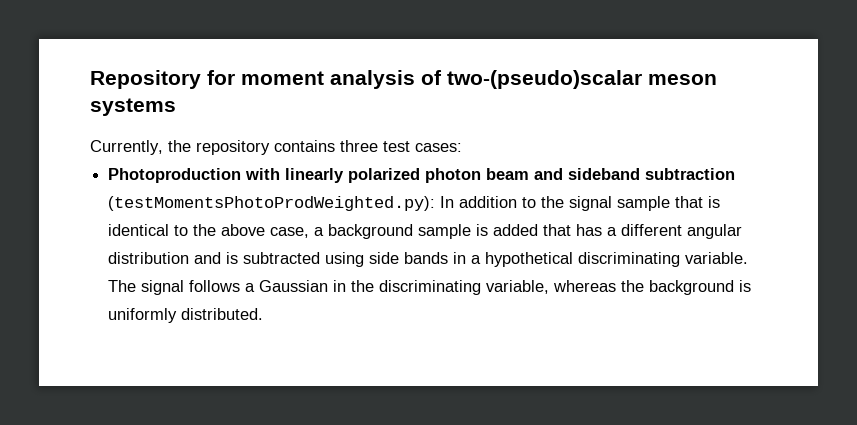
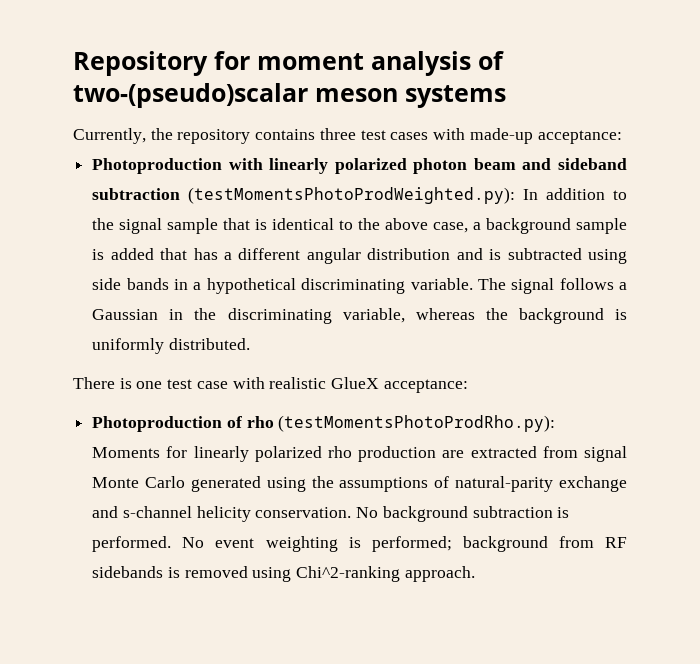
[415,143,462,152] cases: -> [390,128,622,144] cases with made-up acceptance:
(264, 314) none -> [73,377,468,393] [92,415,556,432] [92,446,628,462] [92,476,627,492] [92,506,570,522] [92,536,627,552] [92,566,475,582] // There is one test case with realistic GlueX acceptance: // Photoproduction of rho (testMomentsPhotoProdRho.py): Moments for linearly polarized rho production are extracted from signal Monte Carlo generated using the assumptions of natural-parity exchange and s-channel helicity conservation. No background subtraction is performed. No event weighting is performed; background from RF sidebands is removed using Chi^2-ranking approach.

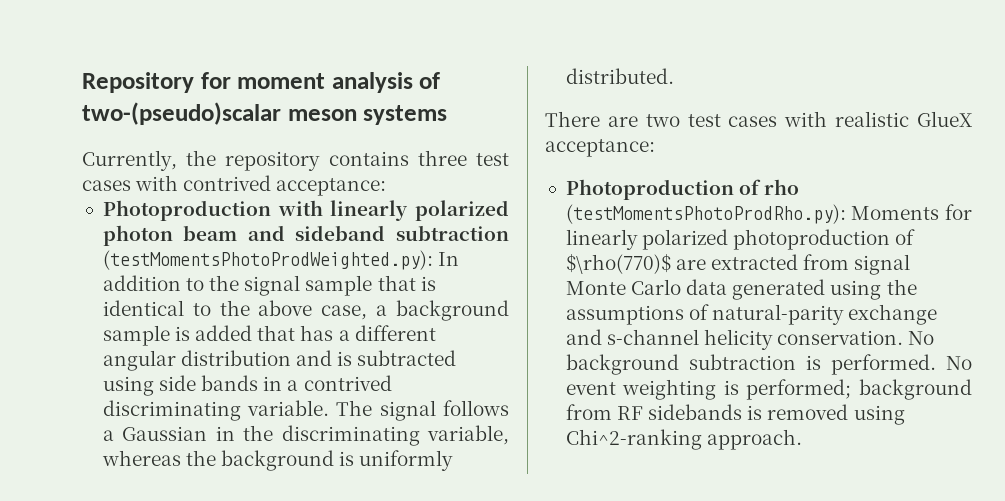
[469,128,533,144] made-up -> [183,175,272,191] contrived
[206,278,296,294] hypothetical -> [303,375,392,391] contrived
[119,378,228,389] is one test case -> [607,114,778,127] are two test cases
[328,446,437,462] rho production -> [733,229,916,250] [565,254,671,274] photoproduction of $\rho(770)$
(186, 482) none -> [686,279,728,295] data

